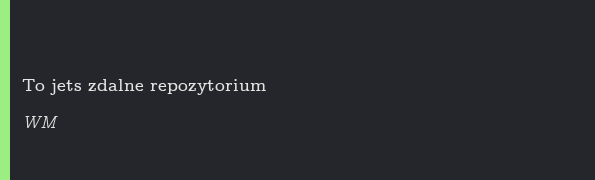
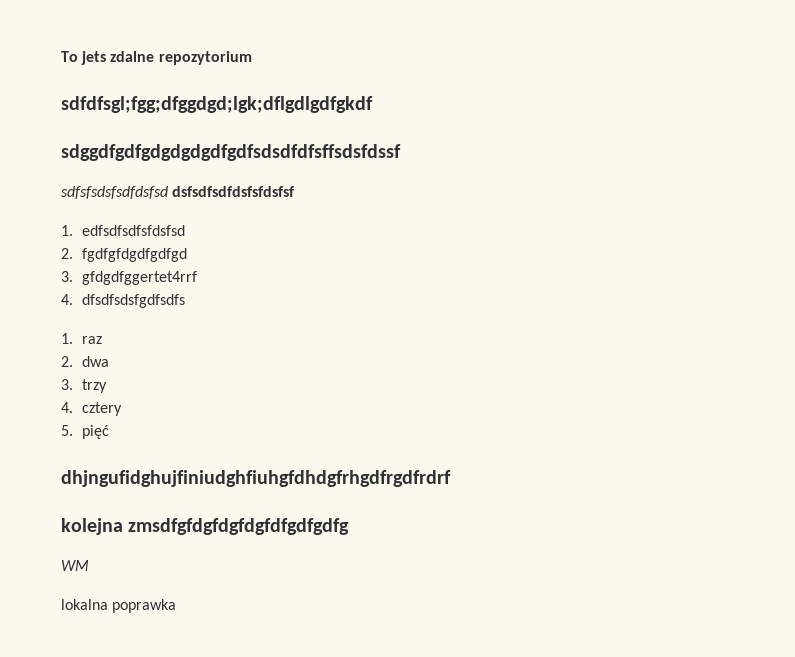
(266, 87) none -> [61,96,373,113] [61,144,401,161] [61,186,296,199] [61,225,185,236] [61,248,187,262] [61,271,197,285] [61,294,185,308] [61,333,102,344] [61,356,109,367] [61,379,107,393] [61,402,122,416] [61,425,109,439] [61,470,451,487] [61,518,350,535] // sdfdfsgl;fgg;dfggdgd;lgk;dflgdlgdfgkdf // sdggdfgdfgdgdgdgdfgdfsdsdfdfsffsdsfdssf // sdfsfsdsfsdfdsfsd dsfsdfsdfdsfsfdsfsf // 1. edfsdfsdfsfdsfsd // 2. fgdfgfdgdfgdfgd // 3. gfdgdfggertet4rrf // 4. dfsdfsdsfgdfsdfs // 1. raz // 2. dwa // 3. trzy // 4. cztery // 5. pięć // dhjngufidghujfiniudghfiuhgfdhdgfrhgdfrgdfrdrf // kolejna zmsdfgfdgfdgfdgfdfgdfgdfg
(58, 122) none -> [61,599,177,613] // lokalna poprawka

